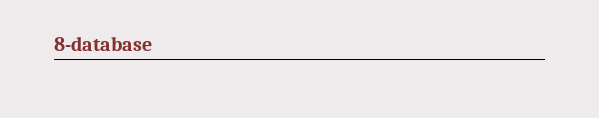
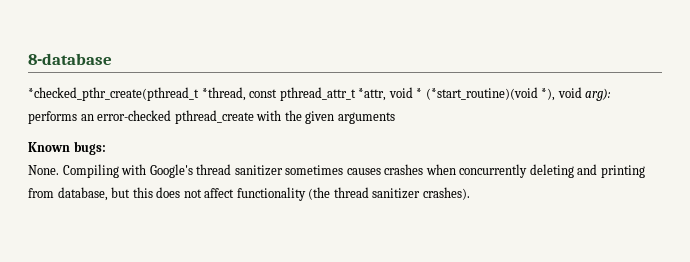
(152, 43) none -> [28,87,612,101] [28,110,395,124] [28,141,106,155] [28,164,645,178] [28,187,470,201] // *checked_pthr_create(pthread_t *thread, const pthread_attr_t *attr, void * (*start_routine)(void *), void arg): performs an error-checked pthread_create with the given arguments // Known bugs: // None. Compiling with Google's thread sanitizer sometimes causes crashes when concurrently deleting and printing from database, but this does not affect functionality (the thread sanitizer crashes).

